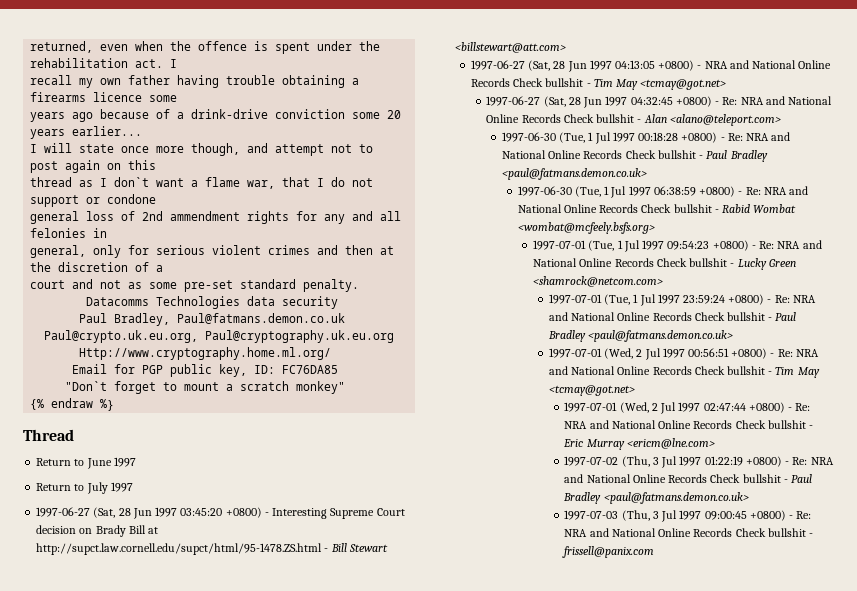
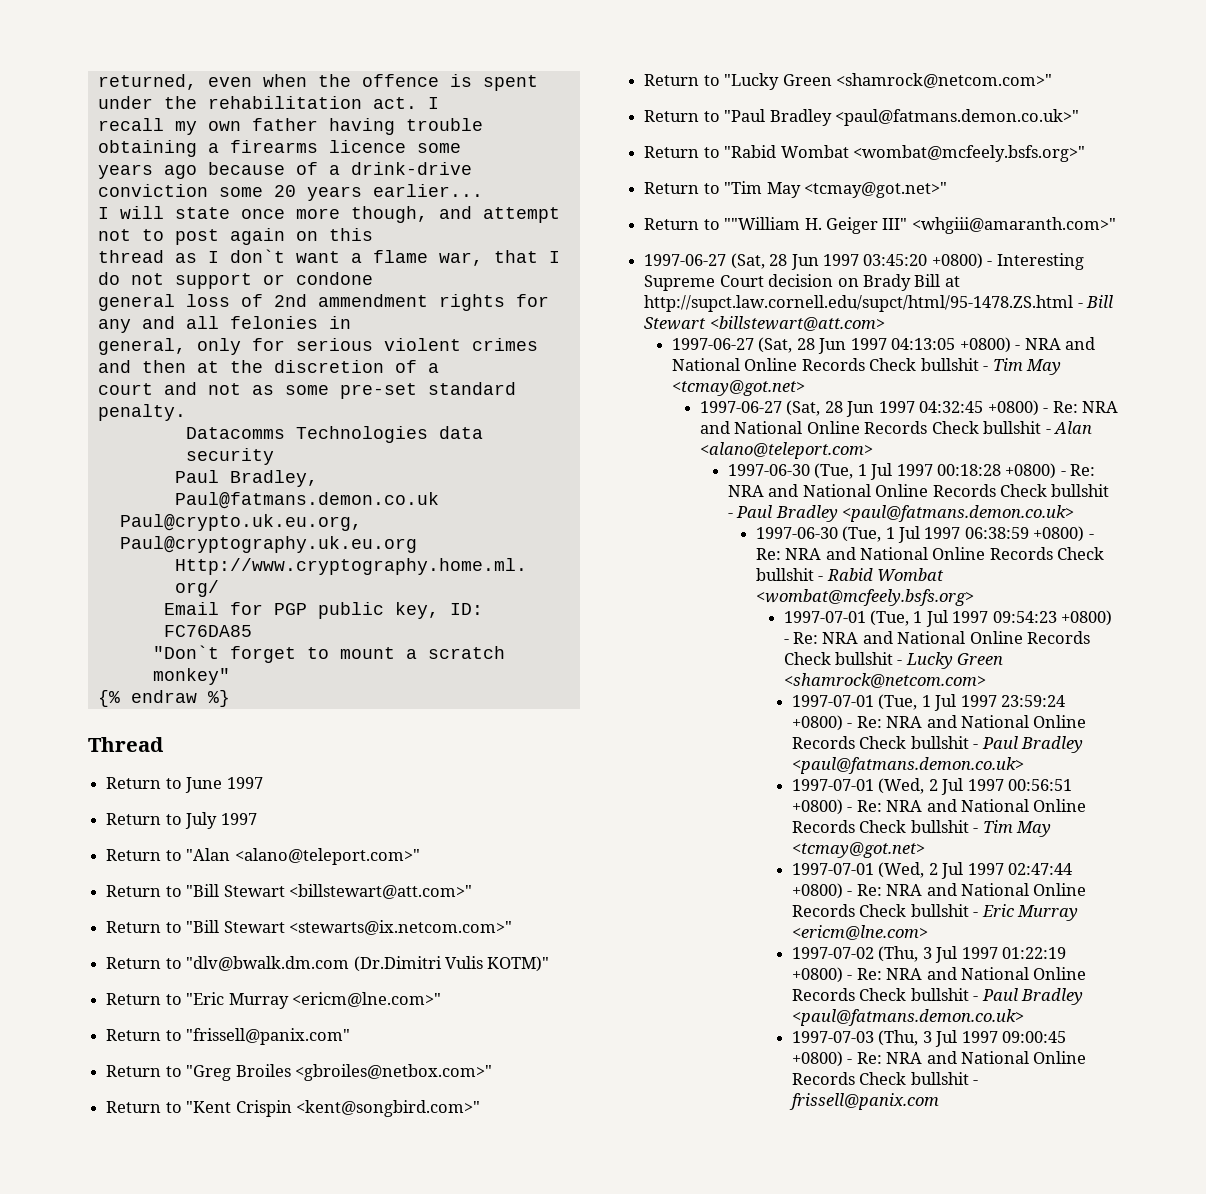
(133, 487) none -> [106,848,420,865] [106,884,472,899] [106,920,512,935] [106,956,550,972] [106,992,441,1009] [106,1028,351,1045] [106,1064,492,1081] [106,1100,480,1117] [644,73,1052,90] [644,109,1079,126] [644,145,1085,162] [644,181,947,198] [644,217,1116,234] // Return to "Alan <alano@teleport.com>" // Return to "Bill Stewart <billstewart@att.com>" // Return to "Bill Stewart <stewarts@ix.netcom.com>" // Return to "dlv@bwalk.dm.com (Dr.Dimitri Vulis KOTM)" // Return to "Eric Murray <ericm@lne.com>" // Return to "frissell@panix.com" // Return to "Greg Broiles <gbroiles@netbox.com>" // Return to "Kent Crispin <kent@songbird.com>" // Return to "Lucky Green <shamrock@netcom.com>" // Return to "Paul Bradley <paul@fatmans.demon.co.uk>" // Return to "Rabid Wombat <wombat@mcfeely.bsfs.org>" // Return to "Tim May <tcmay@got.net>" // Return to ""William H. Geiger III" <whgiii@amaranth.com>"

